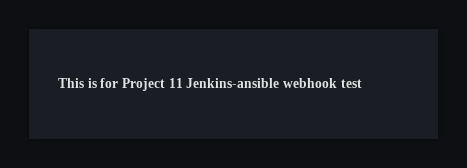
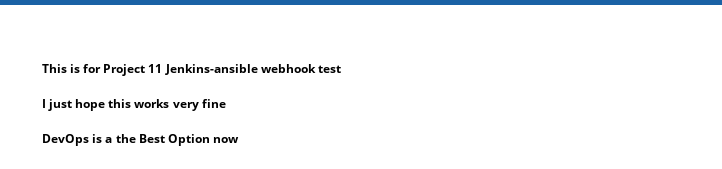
(362, 83) none -> [42,99,226,111] [42,134,240,146] // I just hope this works very fine // DevOps is a the Best Option now

